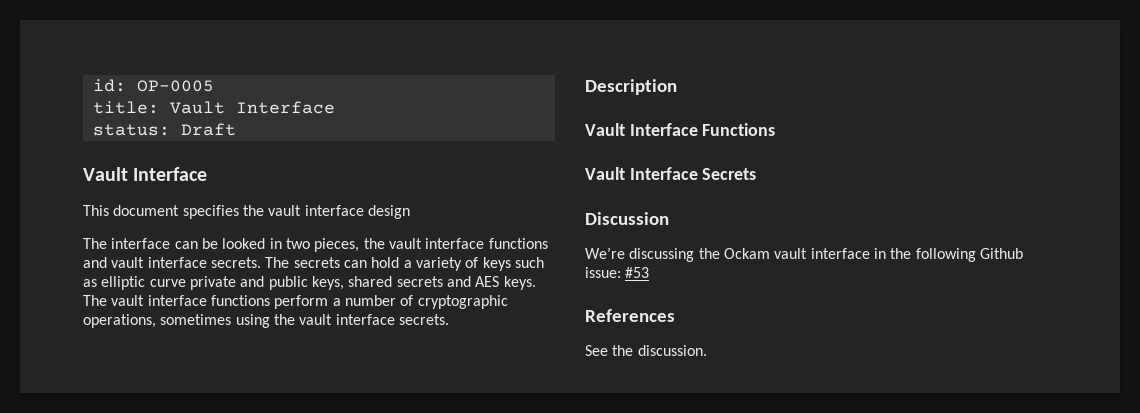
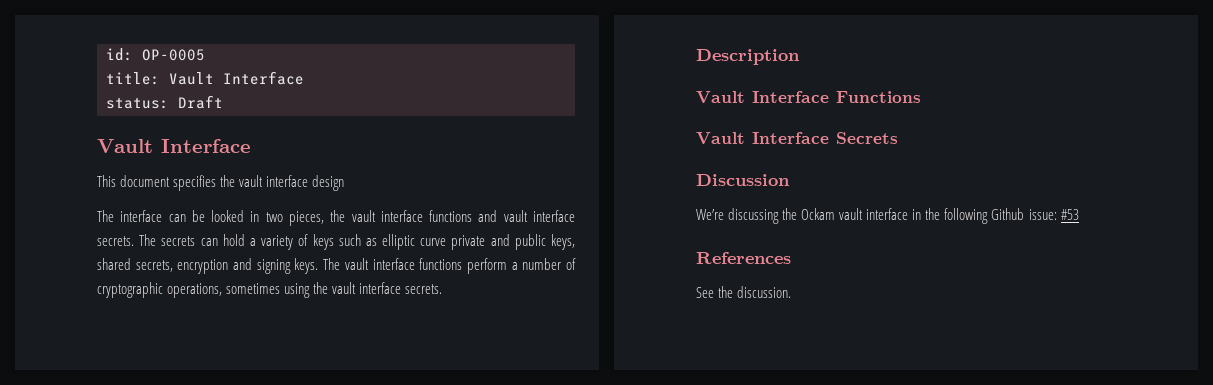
[396,276,500,287] secrets and AES -> [135,258,291,274] secrets, encryption and signing

